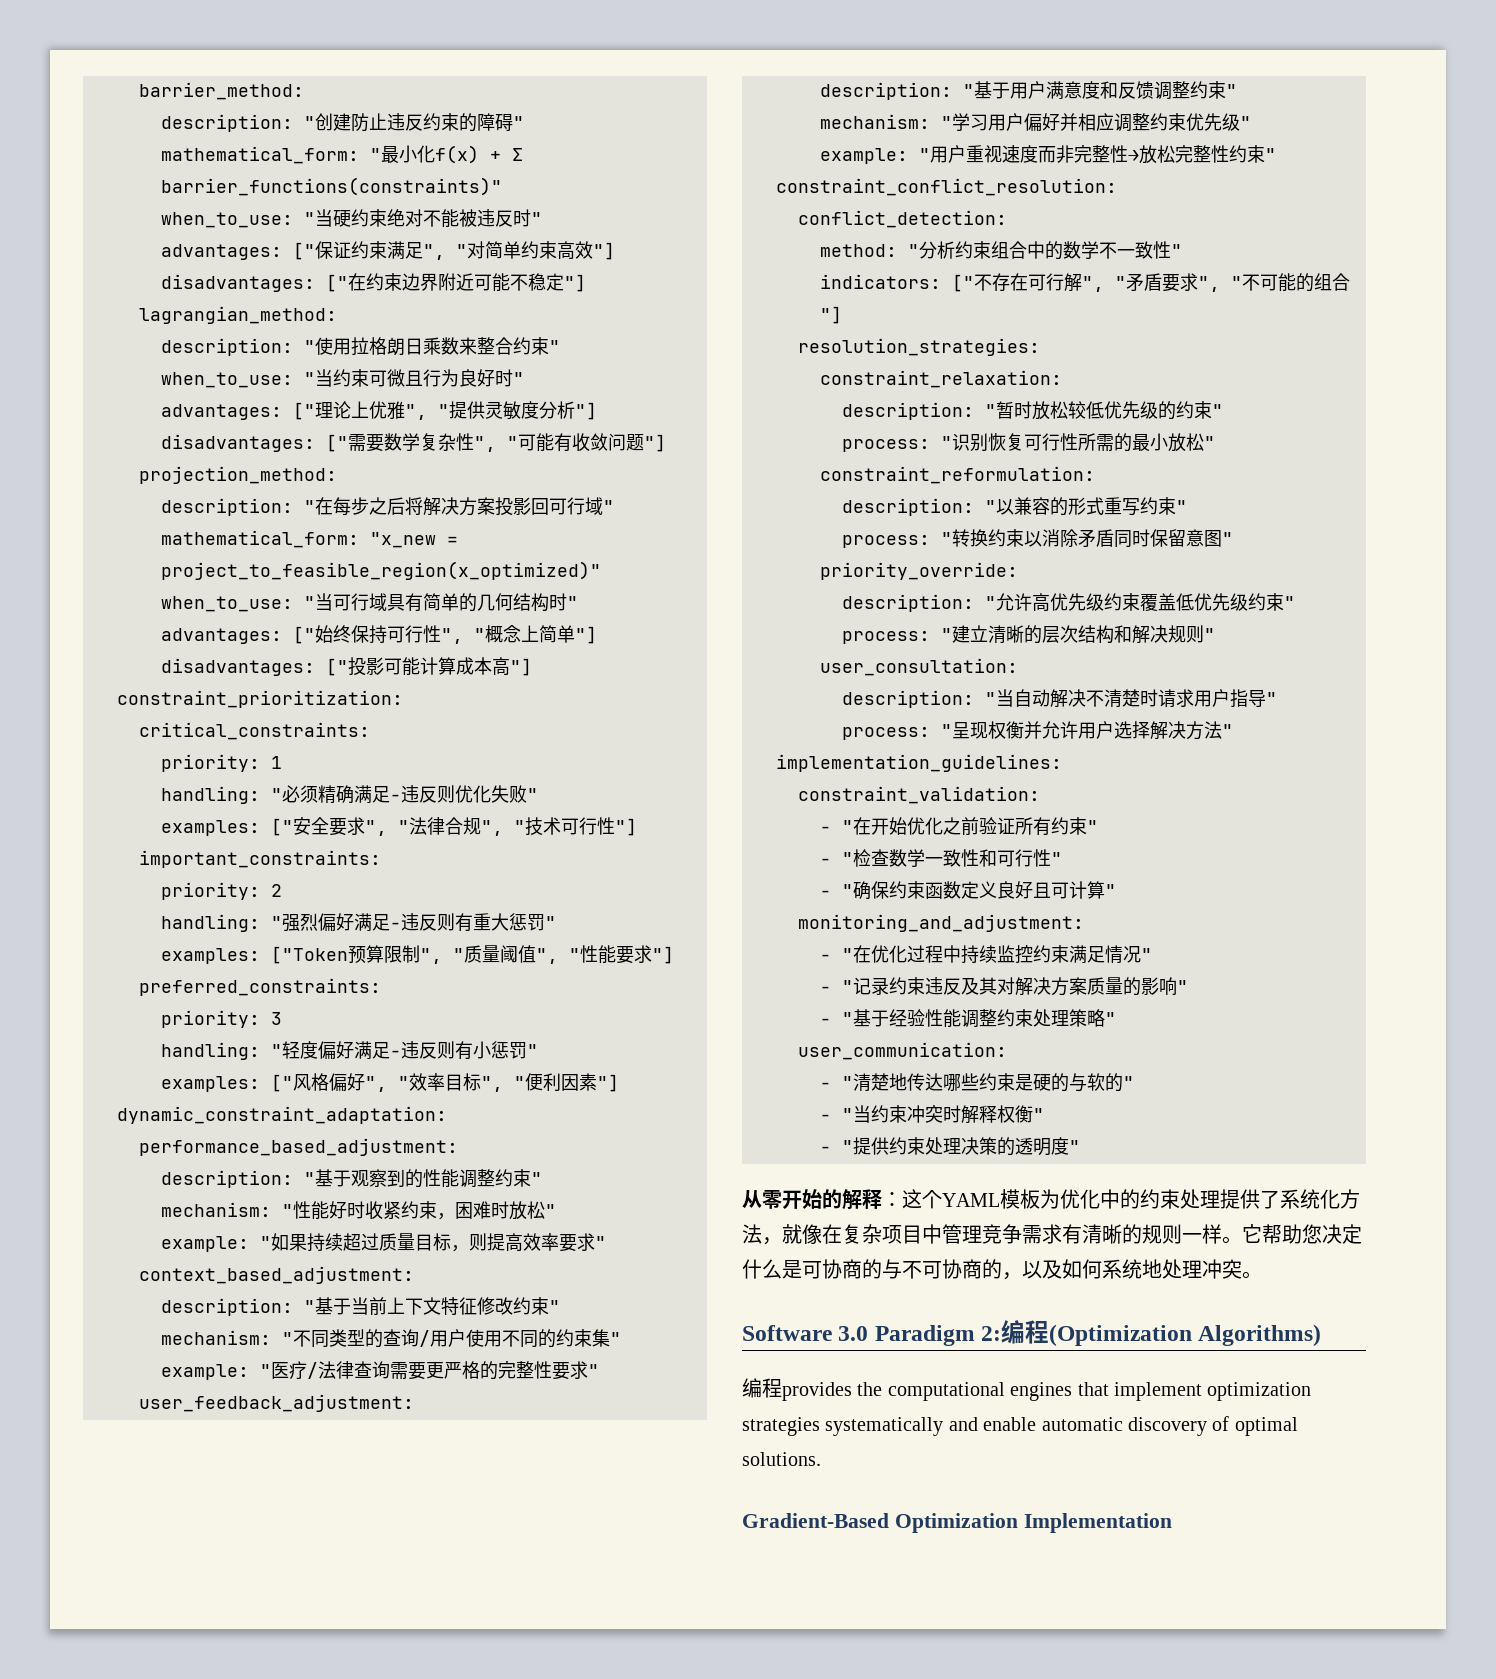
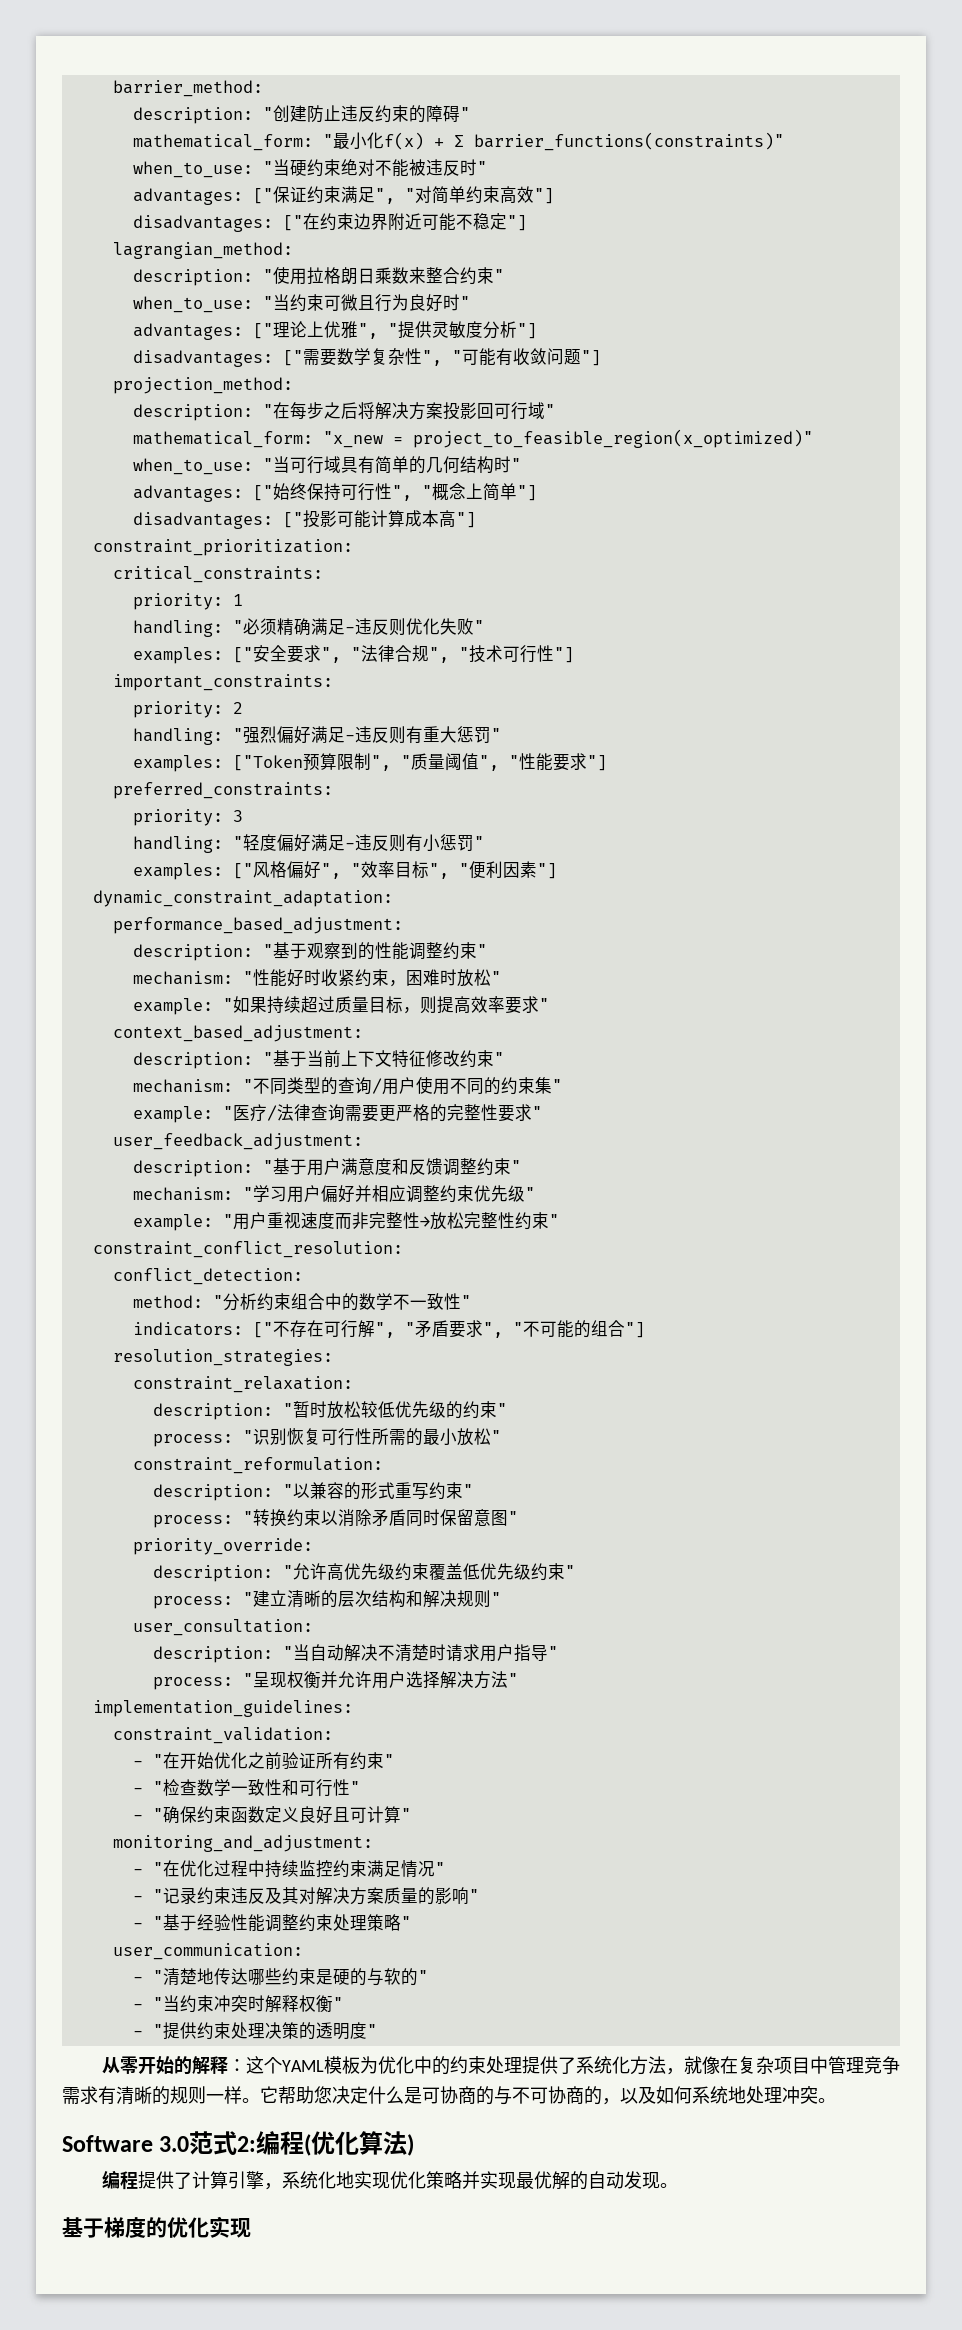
[874,1325,975,1346] Paradigm -> [189,2131,238,2155] 范式
[1049,1324,1322,1346] [742,1378,1312,1401] [742,1416,1298,1436] [742,1452,821,1466] [742,1513,1172,1533] (Optimization Algorithms) // 编程provides the computational engines that implement optimization strategies systematically and enable automatic discovery of optimal solutions. // Gradient-Based Optimization Implementation -> [304,2131,415,2156] [101,2170,678,2190] [62,2216,251,2238] (优化算法) // 编程提供了计算引擎，系统化地实现优化策略并实现最优解的自动发现。 // 基于梯度的优化实现

